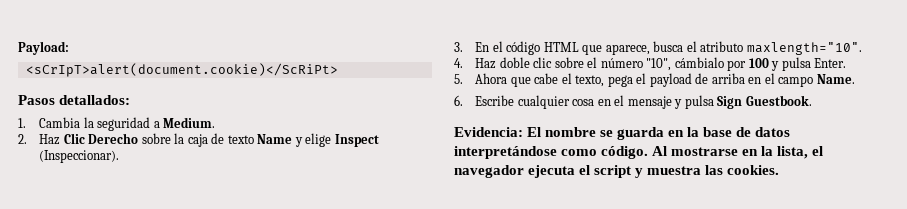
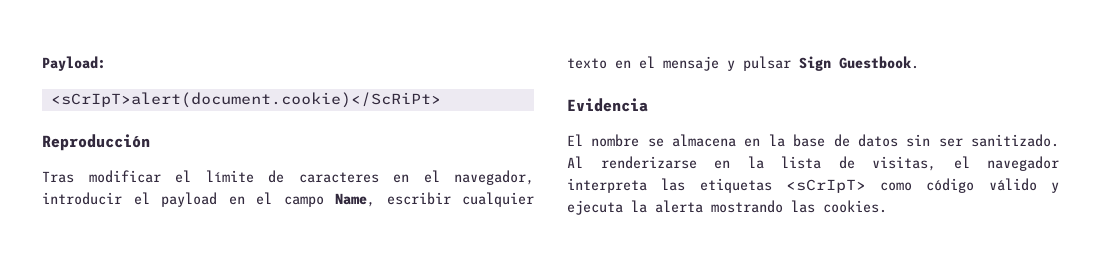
[18,95,131,105] [18,117,216,131] [18,133,379,147] [39,150,120,163] [454,41,862,55] [454,57,847,71] [454,73,855,87] [454,95,595,109] Pasos detallados: // 1. Cambia la seguridad a Medium. // 2. Haz Clic Derecho sobre la caja de texto Name y elige Inspect (Inspeccionar). // 3. En el código HTML que aparece, busca el atributo maxlength="10". // 4. Haz doble clic sobre el número "10", cámbialo por 100 y pulsa Enter. // 5. Ahora que cabe el texto, pega el payload de arriba en el campo Name. // 6. Escribe cualquier cosa -> [42,134,150,151] [42,170,534,185] [42,192,534,207] [567,58,607,69] Reproducción // Tras modificar el límite de caracteres en el navegador, introducir el payload en el campo Name, escribir cualquier texto
[684,95,714,109] pulsa -> [743,56,791,71] pulsar
[454,127,523,137] Evidencia: -> [567,98,648,112] Evidencia //
[617,127,665,140] guarda -> [672,134,737,147] almacena
[454,146,824,159] [454,165,702,178] interpretándose como código. Al mostrarse en la lista, el navegador ejecuta el script y muestra -> [906,134,1059,147] [567,156,1059,171] [567,178,1059,193] [567,200,783,215] sin ser sanitizado. Al renderizarse en la lista de visitas, el navegador interpreta las etiquetas <sCrIpT> como código válido y ejecuta la alerta mostrando

